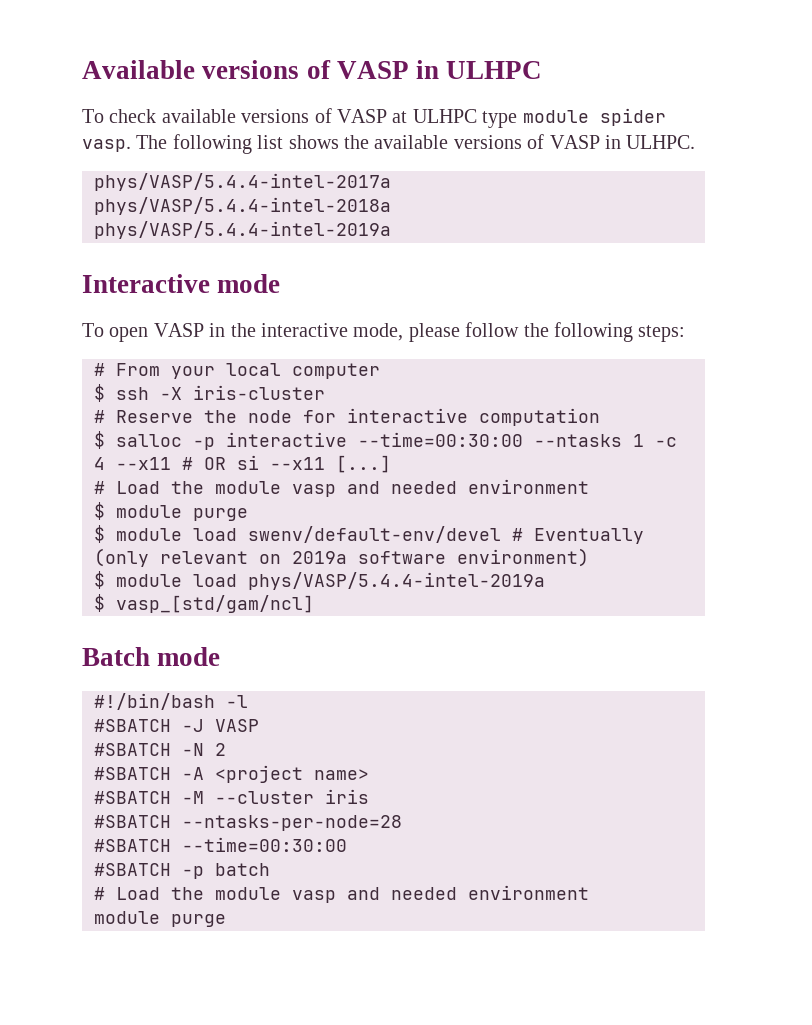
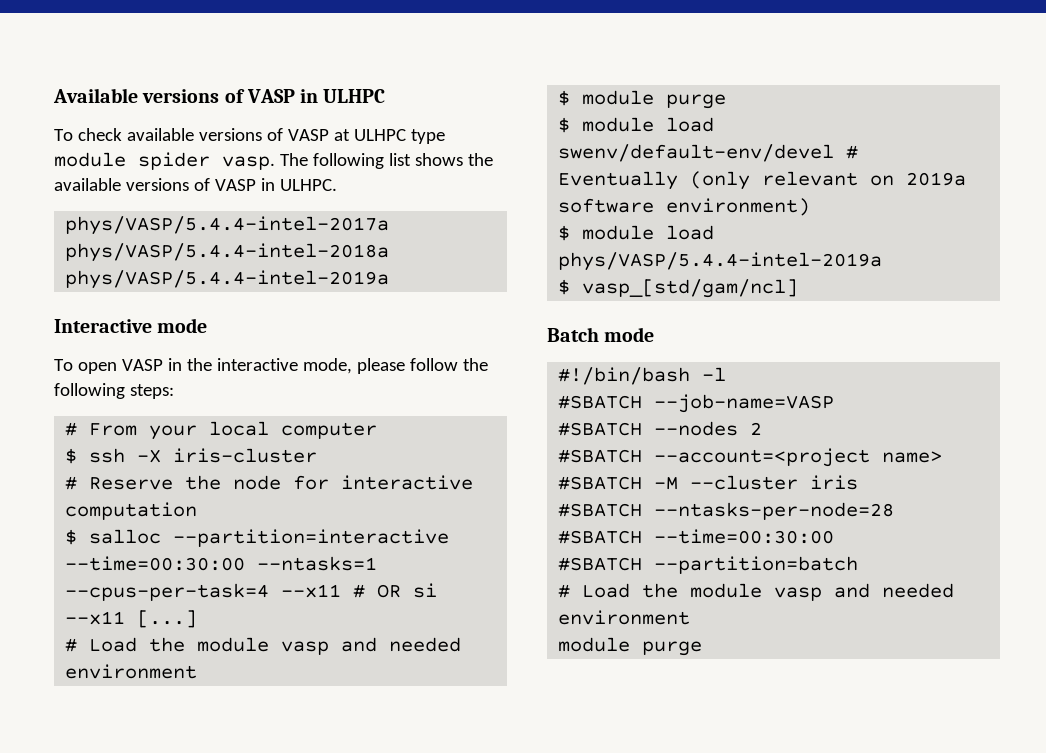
[193,432,677,450] [94,457,105,470] -p interactive --time=00:30:00 --ntasks 1 -c 4 -> [173,529,450,547] [65,556,378,571] [65,583,270,601] --partition=interactive --time=00:30:00 --ntasks=1 --cpus-per-task=4
[182,719,259,732] [94,743,204,756] -J VASP // #SBATCH -N -> [654,394,835,413] [558,421,739,436] --job-name=VASP // #SBATCH --nodes
[182,765,303,783] -A <project -> [654,448,871,467] --account=<project
[182,863,270,879] -p batch -> [654,556,859,574] --partition=batch

